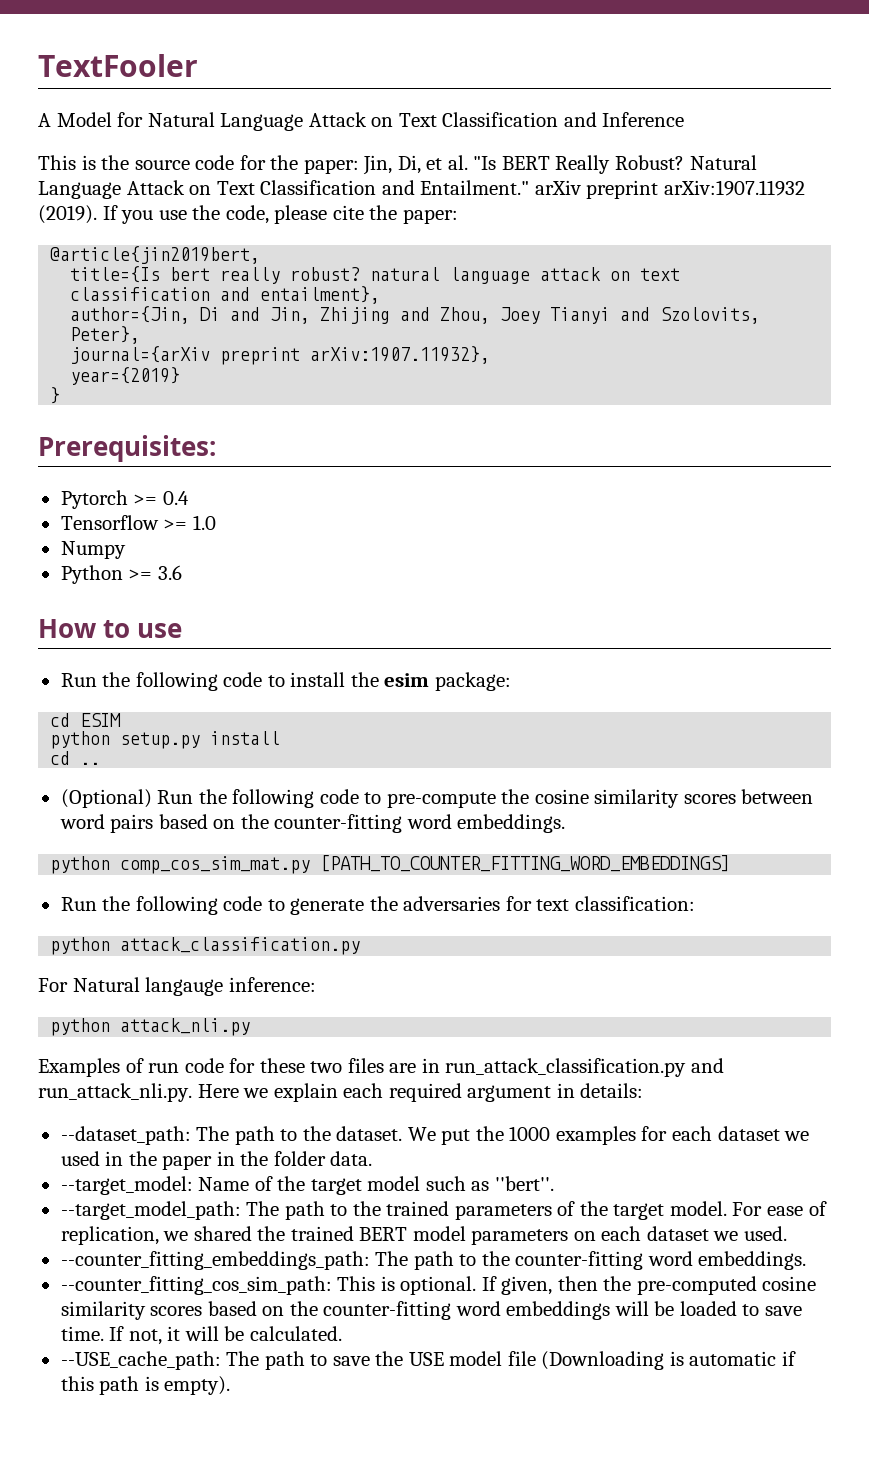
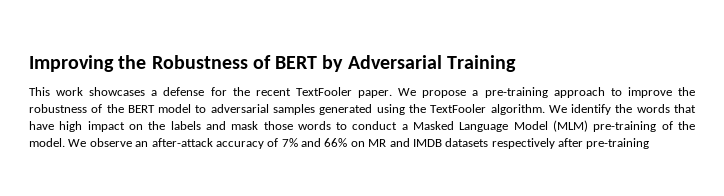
[38,54,198,77] [38,112,685,131] [38,155,757,175] [38,180,805,199] [38,205,458,224] [50,246,261,264] [70,266,681,284] [70,286,381,304] [70,306,761,324] [70,326,141,344] [70,346,491,365] [70,367,181,385] [50,387,61,404] [38,435,216,462] [60,490,189,509] [60,515,216,530] [60,541,126,559] [60,565,182,584] [38,619,183,638] [60,672,511,691] [50,713,122,727] [50,731,281,749] [50,751,101,765] [60,789,814,808] [59,814,566,833] [50,855,731,874] [60,896,695,915] [50,937,361,955] [38,977,316,996] [50,1018,251,1036] [38,1058,724,1077] [38,1083,644,1102] [60,1126,810,1145] [60,1151,373,1170] [60,1176,554,1195] [60,1201,827,1220] [60,1226,787,1245] [60,1251,807,1270] [60,1276,817,1295] [60,1301,802,1320] [60,1326,342,1345] [60,1351,796,1370] [60,1376,231,1395] TextFooler // A Model for Natural Language Attack on Text Classification and Inference // This is the source code for the paper: Jin, Di, et al. "Is BERT Really Robust? Natural Language Attack on Text Classification and Entailment." arXiv preprint arXiv:1907.11932 (2019). If you use the code, please cite the paper: // @article{jin2019bert, // title={Is bert really robust? natural language attack on text classification and entailment}, // author={Jin, Di and Jin, Zhijing and Zhou, Joey Tianyi and Szolovits, Peter}, // journal={arXiv preprint arXiv:1907.11932}, // year={2019} // } // Prerequisites: // Pytorch >= 0.4 // Tensorflow >= 1.0 // Numpy // Python >= 3.6 // How to use // Run the following code to install the esim package: // cd ESIM // python setup.py install // cd .. // (Optional) Run the following code to pre-compute the cosine similarity scores between word pairs based on the counter-fitting word embeddings. // python comp_cos_sim_mat.py [PATH_TO_COUNTER_FITTING_WORD_EMBEDDINGS] // Run the following code to generate the adversaries for text classification: // python attack_classification.py // For Natural langauge inference: // python attack_nli.py // Examples of run code for these two files are in run_attack_classification.py and run_attack_nli.py. Here we explain each required argument in details: // --dataset_path: The path to the dataset. We put the 1000 examples for each dataset we used in the paper in the folder data. // --target_model: Name of the target model such as ''bert''. // --target_model_path: The path to the trained parameters of the target model. For ease of replication, we shared the trained BERT model parameters on each dataset we used. // --counter_fitting_embeddings_path: The path to the counter-fitting word embeddings. // --counter_fitting_cos_sim_path: This is optional. If given, then the pre-computed cosine similarity scores based on the counter-fitting word embeddings will be loaded to save time. If not, it will be calculated. // --USE_cache_path: The path to save the USE model file (Downloading is automatic if this path is empty). -> [29,55,516,72] [29,87,696,98] [29,104,696,115] [29,120,695,132] [29,138,650,149] Improving the Robustness of BERT by Adversarial Training // This work showcases a defense for the recent TextFooler paper. We propose a pre-training approach to improve the robustness of the BERT model to adversarial samples generated using the TextFooler algorithm. We identify the words that have high impact on the labels and mask those words to conduct a Masked Language Model (MLM) pre-training of the model. We observe an after-attack accuracy of 7% and 66% on MR and IMDB datasets respectively after pre-training

